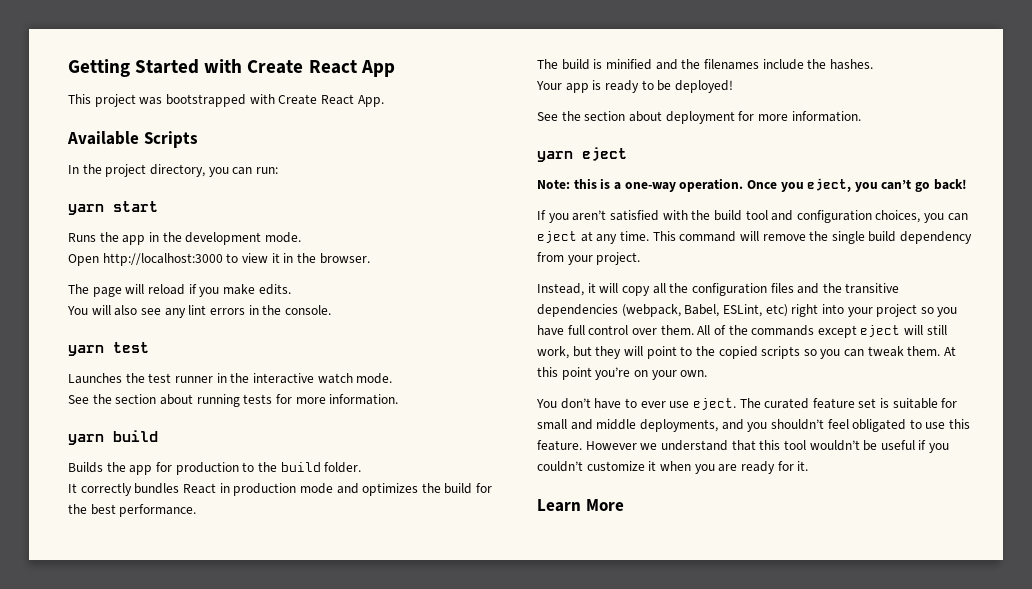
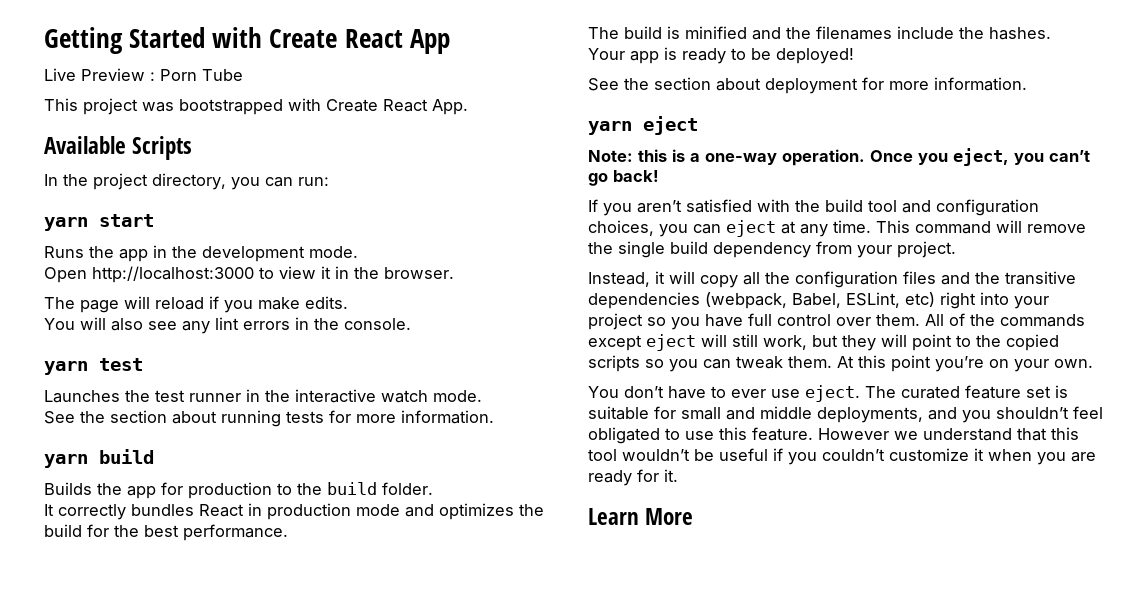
(395, 68) none -> [44,68,243,81] // Live Preview : Porn Tube

